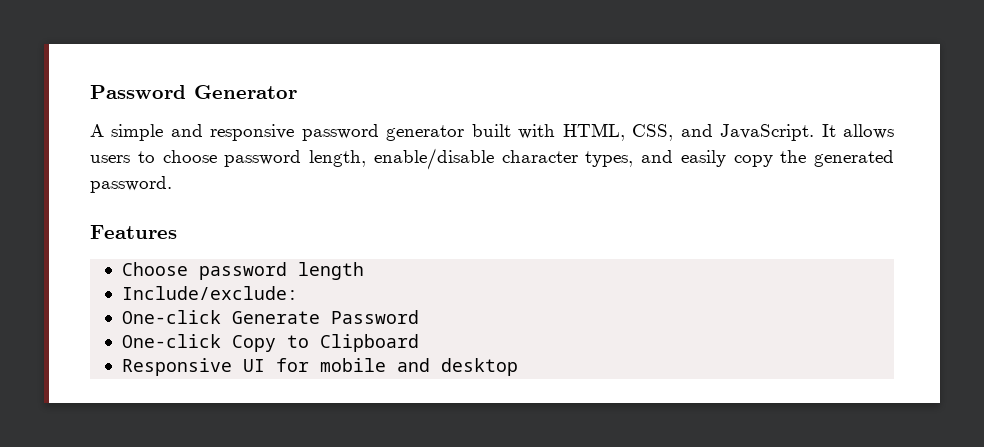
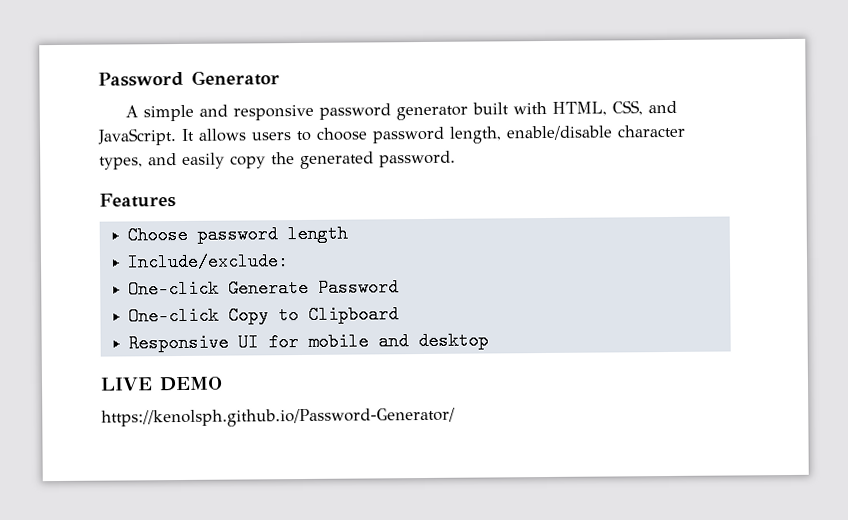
(519, 367) none -> [100,376,223,392] [101,407,455,428] // LIVE DEMO // https://kenolsph.github.io/Password-Generator/

